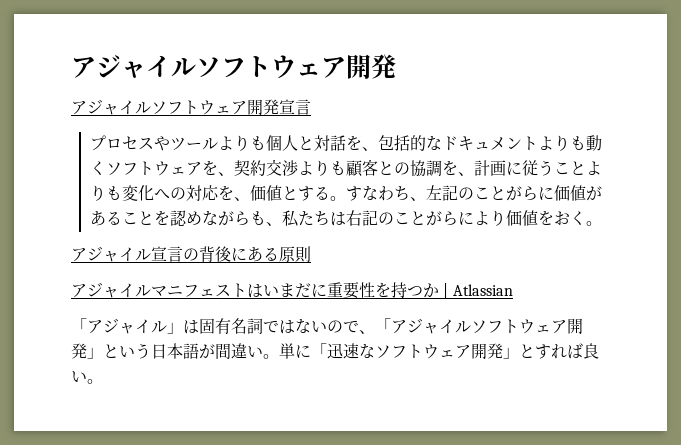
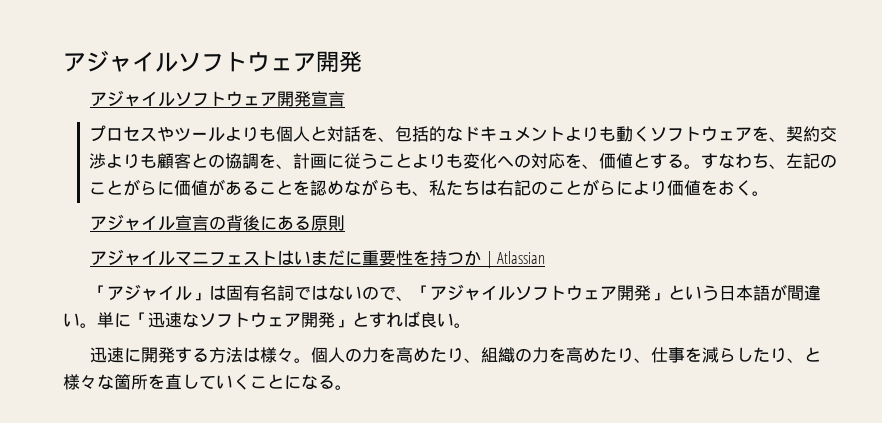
(103, 381) none -> [89,347,821,363] [63,374,352,390] // 迅速に開発する方法は様々。個人の力を高めたり、組織の力を高めたり、仕事を減らしたり、と様々な箇所を直していくことになる。

